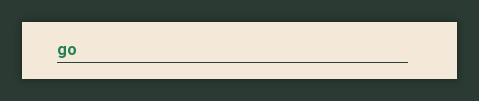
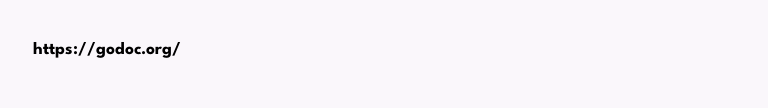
[57,46,77,58] go -> [33,41,181,58] https://godoc.org/

